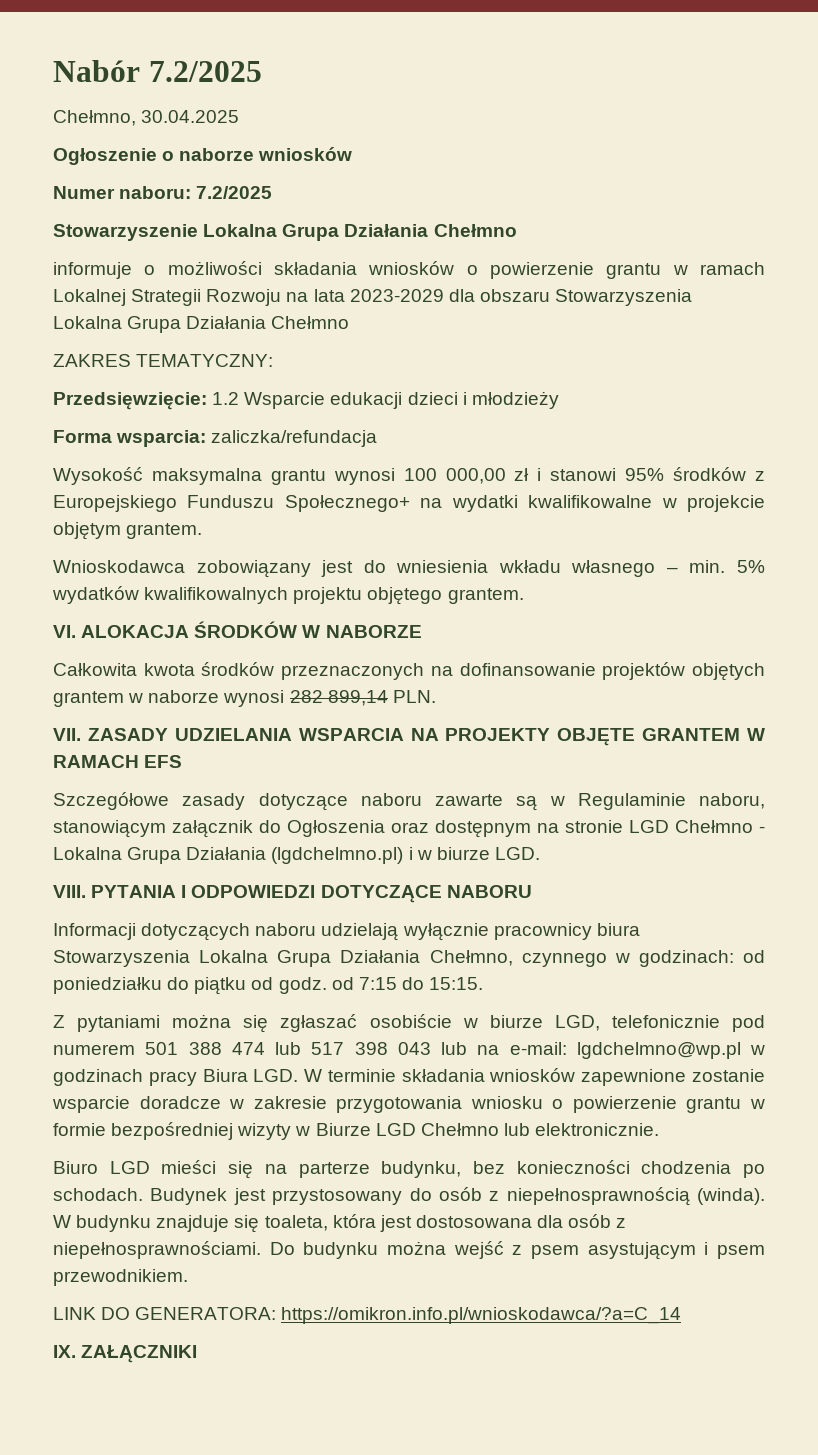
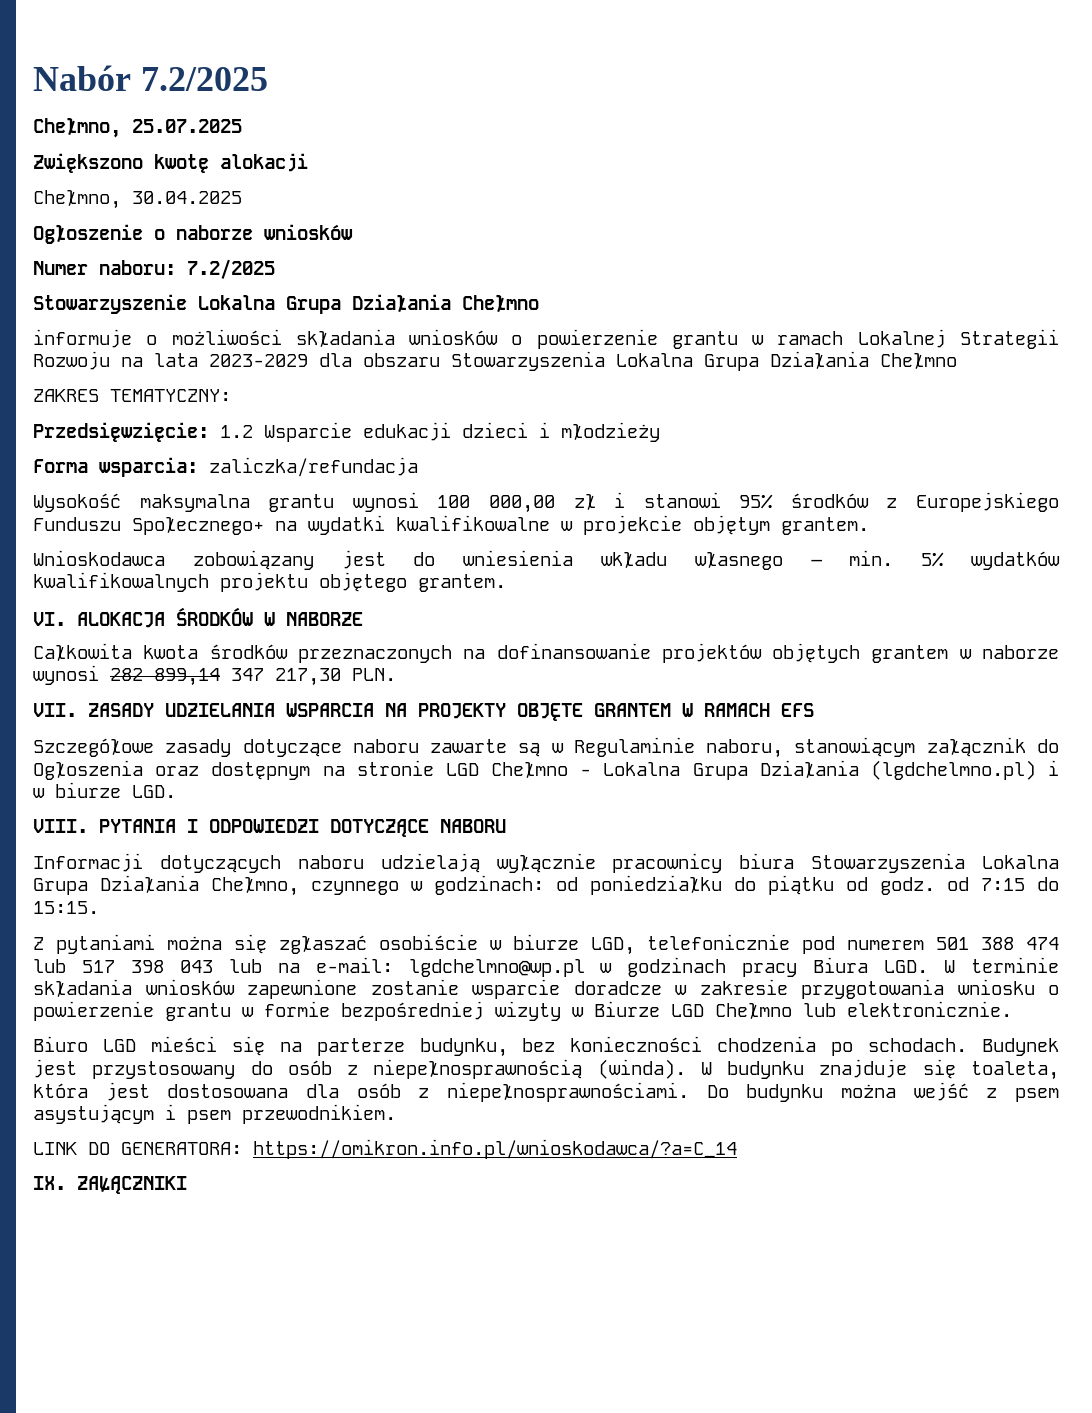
(262, 71) none -> [33,118,242,138] [33,153,308,173] // Chełmno, 25.07.2025 // Zwiększono kwotę alokacji
(388, 698) none -> [231,668,341,686] 347 217,30

